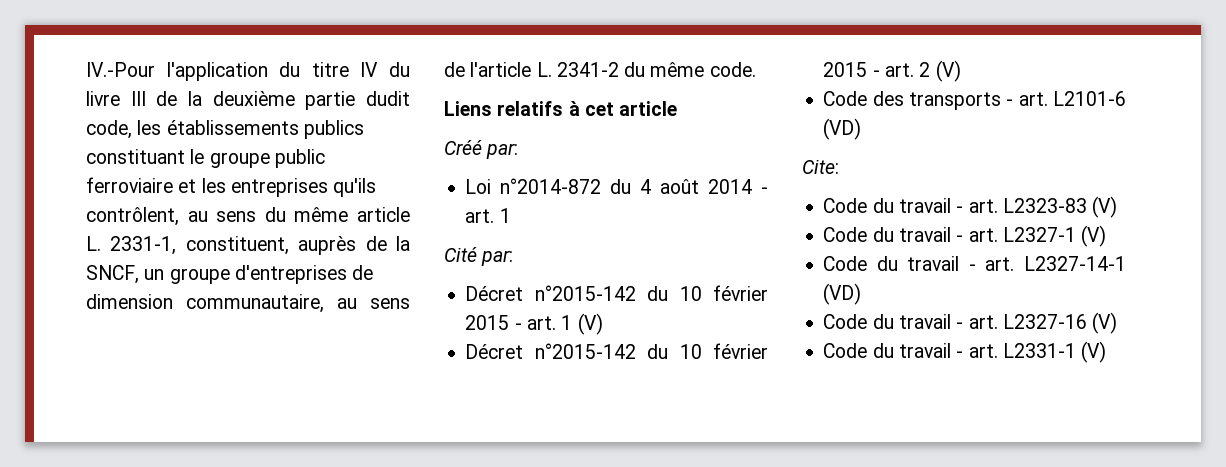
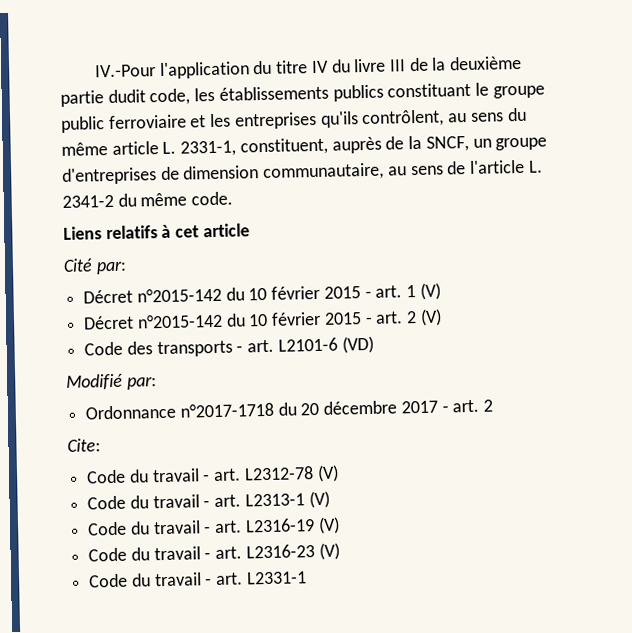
[444,140,519,159] [465,178,768,194] [465,208,511,223] // Créé par: // Loi n°2014-872 du 4 août 2014 - art. 1 -> (250, 230) none
(862, 129) none -> [66,373,157,390] [85,399,494,420] // Modifié par: // Ordonnance n°2017-1718 du 20 décembre 2017 - art. 2
[1002,196,1118,218] [823,225,1107,247] [823,256,1126,271] [823,283,862,305] [823,314,1087,329] L2323-83 (V) // Code du travail - art. L2327-1 (V) // Code du travail - art. L2327-14-1 (VD) // Code du travail - art. L2327-16 -> [243,464,339,483] [87,490,330,510] [87,516,340,536] [88,544,315,562] L2312-78 (V) // Code du travail - art. L2313-1 (V) // Code du travail - art. L2316-19 (V) // Code du travail - art. L2316-23
[1081,341,1107,363] (V) -> (307, 578) none

